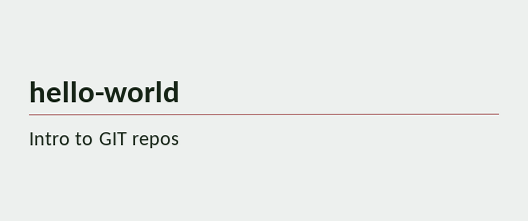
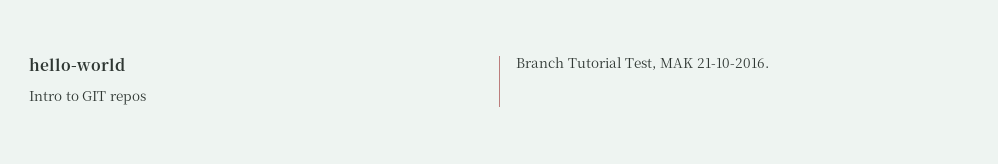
(181, 142) none -> [516,57,769,70] // Branch Tutorial Test, MAK 21-10-2016.

